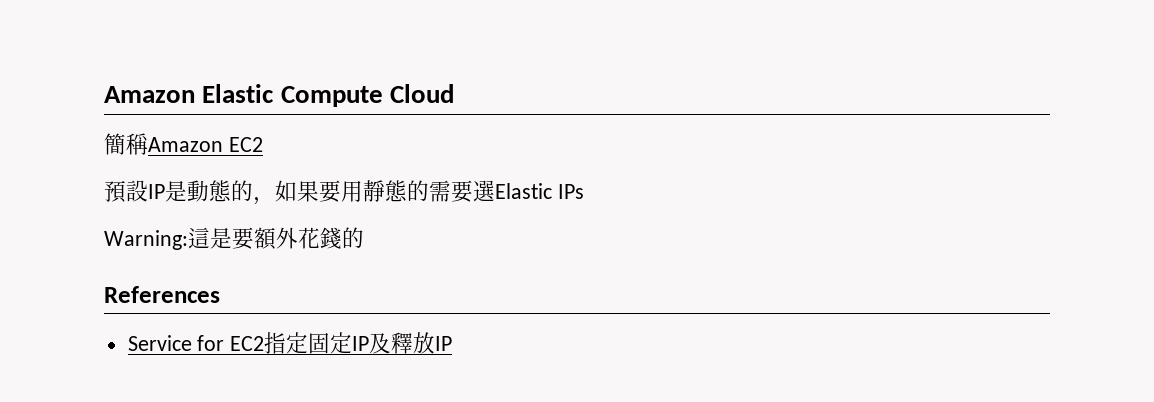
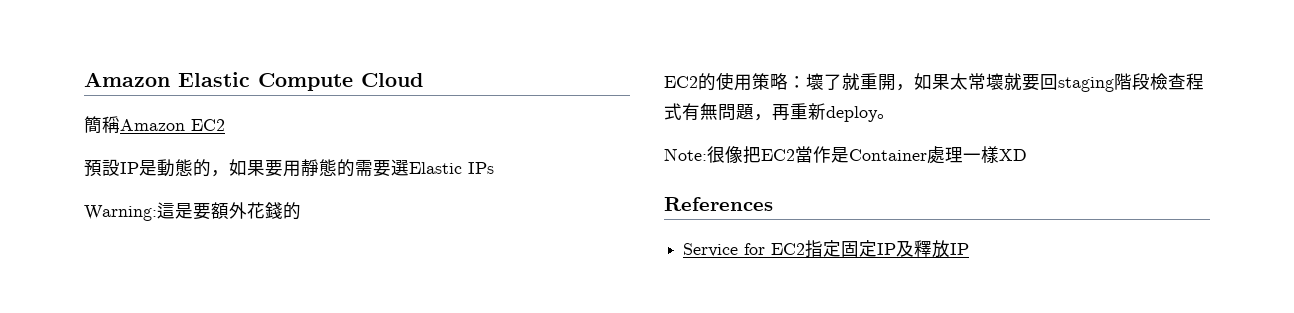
(364, 237) none -> [664,72,1204,92] [664,103,895,122] [664,146,1027,164] // EC2的使用策略：壞了就重開，如果太常壞就要回staging階段檢查程式有無問題，再重新deploy。 // Note:很像把EC2當作是Container處理一樣XD

